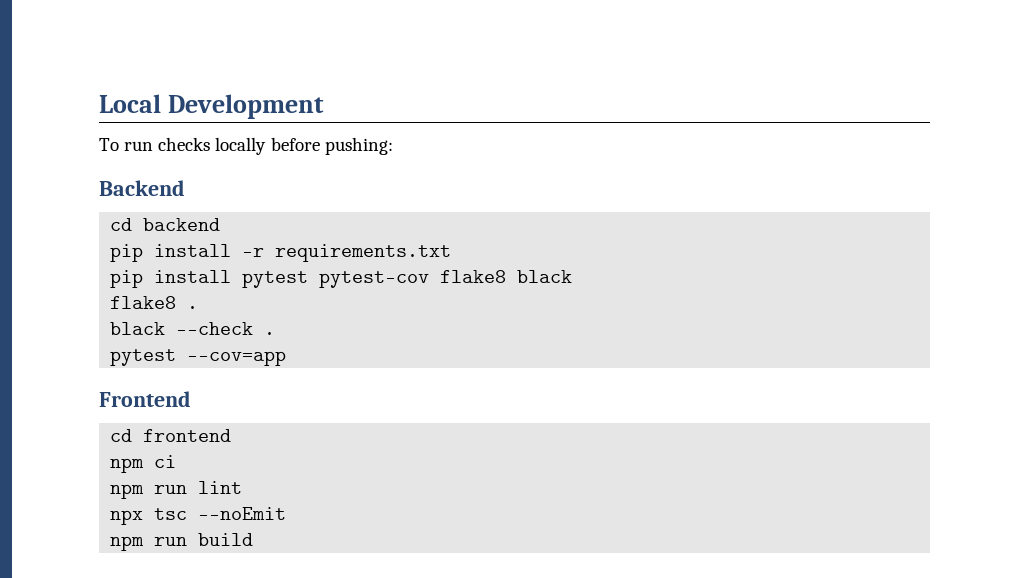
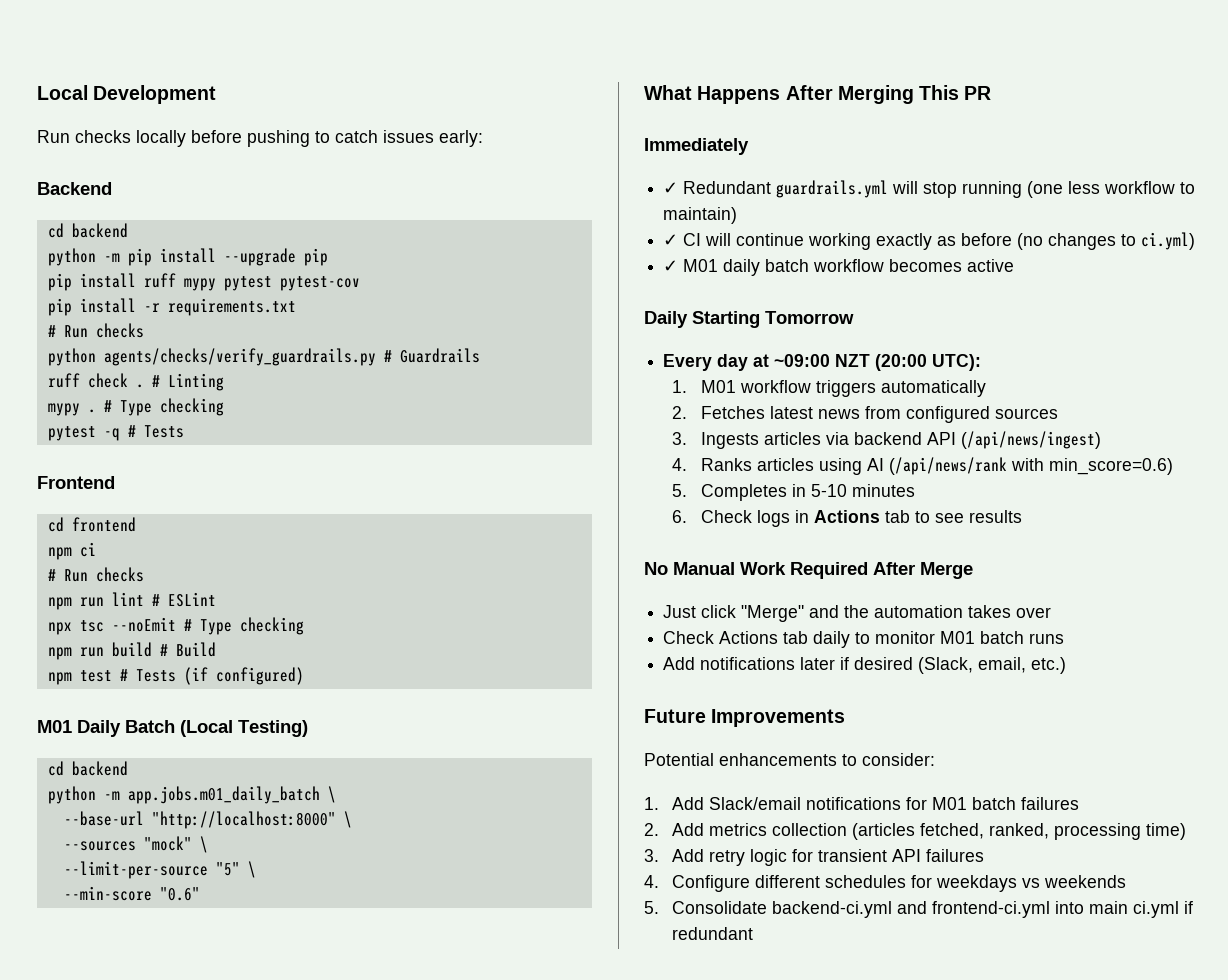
[99,138,154,151] To run -> [37,130,70,143] Run
[324,137,393,155] [99,180,185,196] [110,218,221,231] [110,244,452,262] [110,270,573,288] [110,296,199,309] [110,322,276,335] [110,349,287,366] pushing: // Backend // cd backend // pip install -r requirements.txt // pip install pytest pytest-cov flake8 black // flake8 . // black --check . // pytest --cov=app -> [247,130,483,147] [37,182,112,195] [47,223,128,238] [47,248,328,266] [47,273,360,291] [47,298,296,316] [47,323,144,338] [47,348,480,366] [47,373,224,391] [47,398,224,416] [47,425,184,441] pushing to catch issues early: // Backend // cd backend // python -m pip install --upgrade pip // pip install ruff mypy pytest pytest-cov // pip install -r requirements.txt // # Run checks // python agents/checks/verify_guardrails.py # Guardrails // ruff check . # Linting // mypy . # Type checking // pytest -q # Tests
(177, 461) none -> [47,567,144,582] // # Run checks
(243, 487) none -> [151,592,216,607] # ESLint
(287, 513) none -> [183,617,304,635] # Type checking
(254, 539) none -> [159,642,216,657] [47,667,304,685] [37,720,308,737] [47,761,128,776] [47,786,336,804] [63,811,352,829] [63,836,208,853] [63,861,256,879] [63,886,200,901] [644,85,992,104] [644,138,749,155] [663,180,1196,198] [663,207,738,224] [663,232,1196,250] [663,259,1015,276] [644,311,854,328] [663,354,982,371] [672,380,986,397] [672,406,1058,423] [672,431,1101,449] [672,457,1173,475] [672,484,915,501] [672,510,1022,527] [644,562,973,579] [663,605,1052,622] [663,631,1065,648] [663,657,1067,674] [644,709,846,727] [644,753,935,766] [644,797,1080,810] [644,823,1187,840] [644,849,985,866] [644,875,1127,892] [644,901,1194,918] [672,927,754,940] # Build // npm test # Tests (if configured) // M01 Daily Batch (Local Testing) // cd backend // python -m app.jobs.m01_daily_batch \ // --base-url "http://localhost:8000" \ // --sources "mock" \ // --limit-per-source "5" \ // --min-score "0.6" // What Happens After Merging This PR // Immediately // ✓ Redundant guardrails.yml will stop running (one less workflow to maintain) // ✓ CI will continue working exactly as before (no changes to ci.yml) // ✓ M01 daily batch workflow becomes active // Daily Starting Tomorrow // Every day at ~09:00 NZT (20:00 UTC): // 1. M01 workflow triggers automatically // 2. Fetches latest news from configured sources // 3. Ingests articles via backend API (/api/news/ingest) // 4. Ranks articles using AI (/api/news/rank with min_score=0.6) // 5. Completes in 5-10 minutes // 6. Check logs in Actions tab to see results // No Manual Work Required After Merge // Just click "Merge" and the automation takes over // Check Actions tab daily to monitor M01 batch runs // Add notifications later if desired (Slack, email, etc.) // Future Improvements // Potential enhancements to consider: // 1. Add Slack/email notifications for M01 batch failures // 2. Add metrics collection (articles fetched, ranked, processing time) // 3. Add retry logic for transient API failures // 4. Configure different schedules for weekdays vs weekends // 5. Consolidate backend-ci.yml and frontend-ci.yml into main ci.yml if redundant

